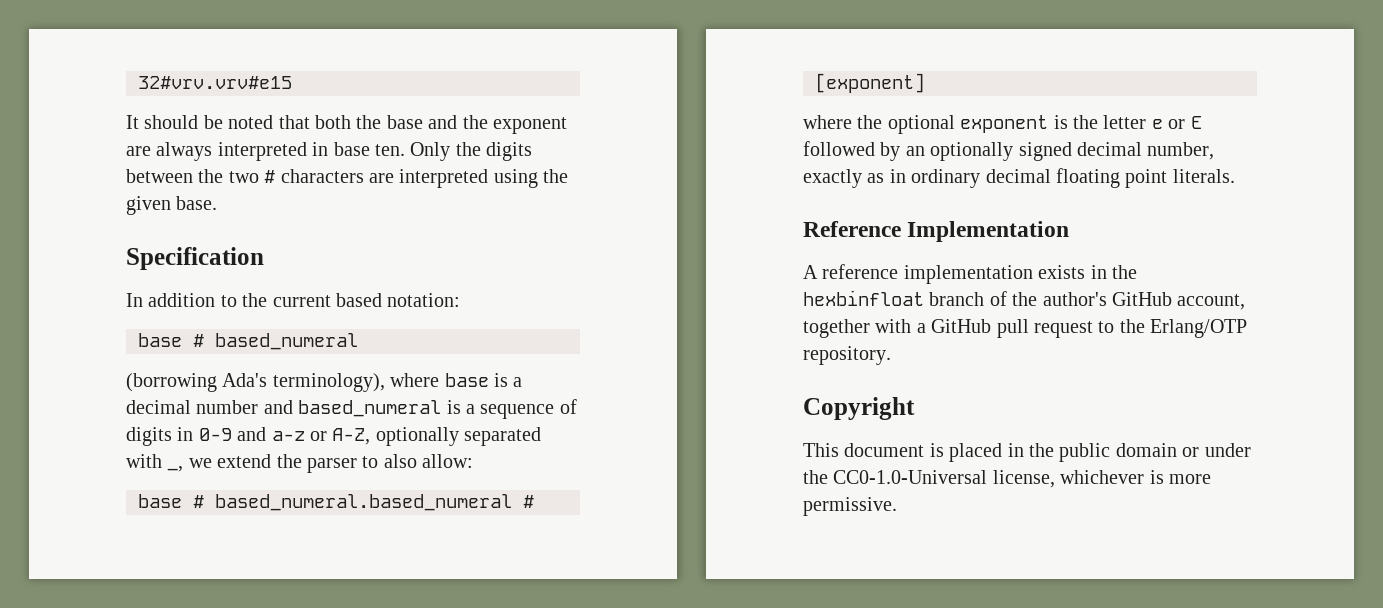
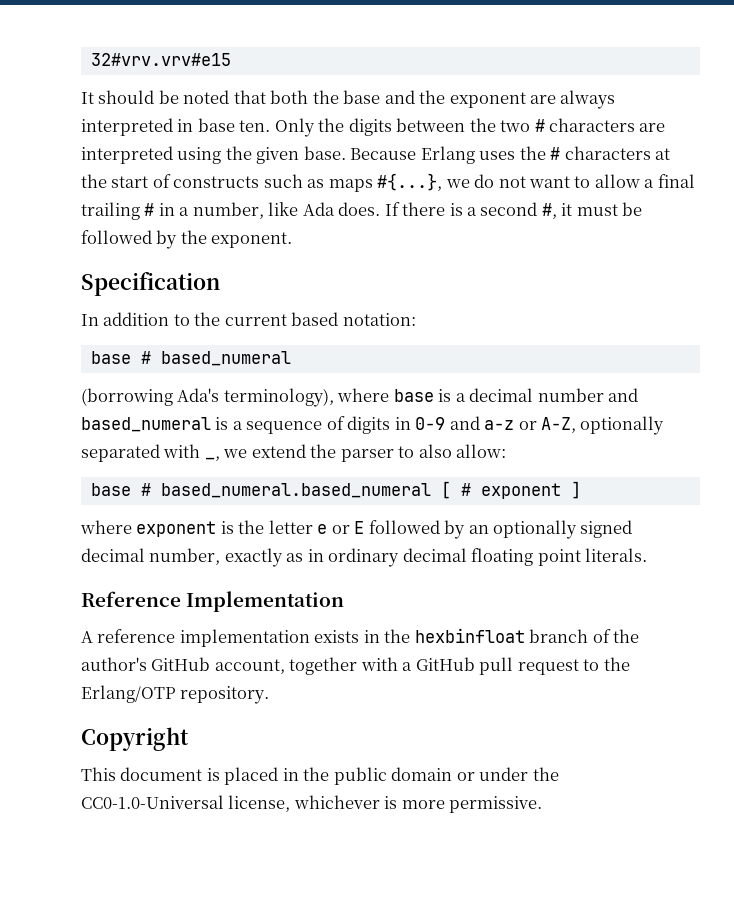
(218, 203) none -> [350,146,671,164] [81,173,695,192] [81,202,643,220] [81,230,293,249] Because Erlang uses the # characters at the start of constructs such as maps #{...}, we do not want to allow a final trailing # in a number, like Ada does. If there is a second #, it must be followed by the exponent.
[523,495,534,508] [815,73,925,93] [803,115,955,134] # [exponent] // where the optional -> [440,481,581,499] [80,520,132,534] [ # exponent ] // where

